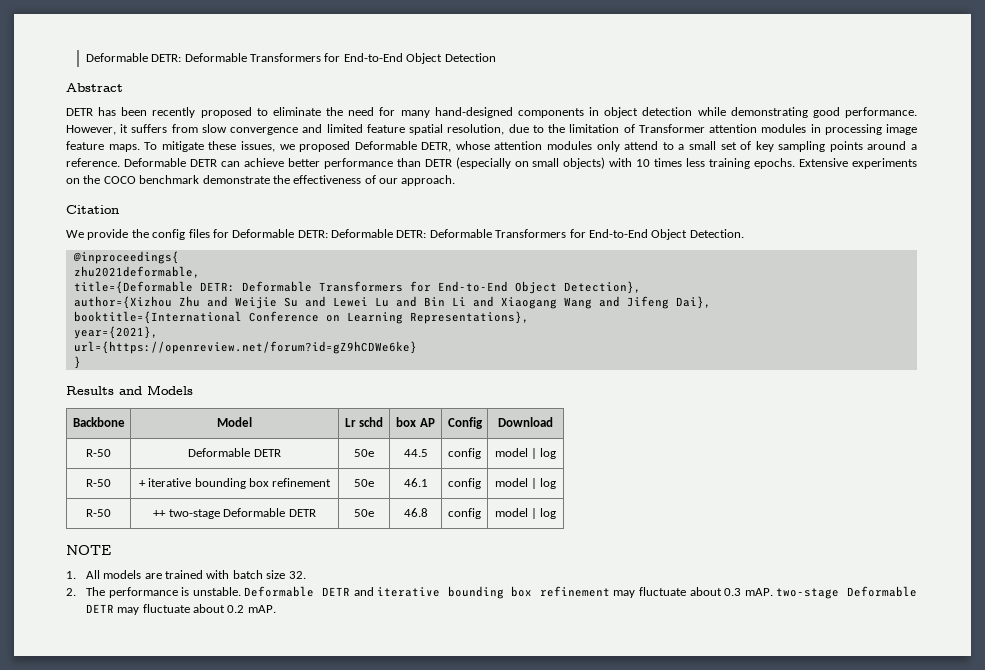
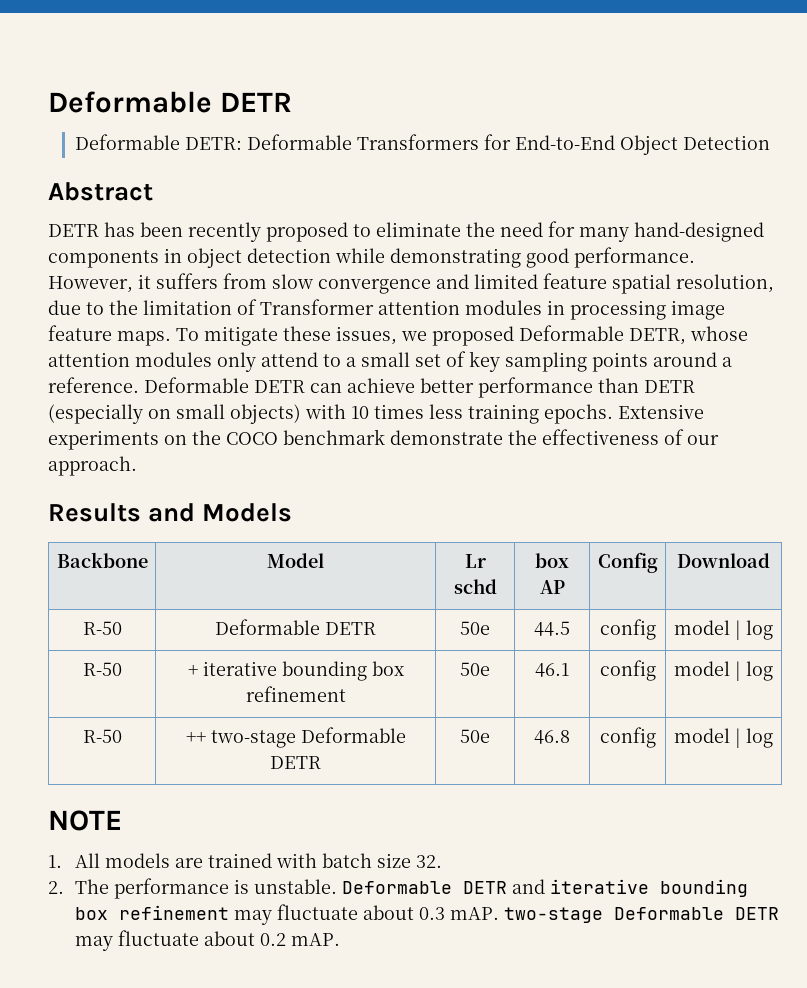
[85,53,148,62] Deformable -> [48,91,292,113] [74,134,180,150] Deformable DETR // Deformable
[66,205,119,214] [66,229,744,240] [72,251,179,264] [73,266,200,278] [73,281,641,294] [73,296,711,309] [73,311,529,324] [73,326,158,339] [73,341,417,354] [73,356,81,369] // Citation // We provide the config files for Deformable DETR: Deformable DETR: Deformable Transformers for End-to-End Object Detection. // @inproceedings{ // zhu2021deformable, // title={Deformable DETR: Deformable Transformers for End-to-End Object Detection}, // author={Xizhou Zhu and Weijie Su and Lewei Lu and Bin Li and Xiaogang Wang and Jifeng Dai}, // booktitle={International Conference on Learning Representations}, // year={2021}, // url={https://openreview.net/forum?id=gZ9hCDWe6ke} // } -> (137, 466) none

